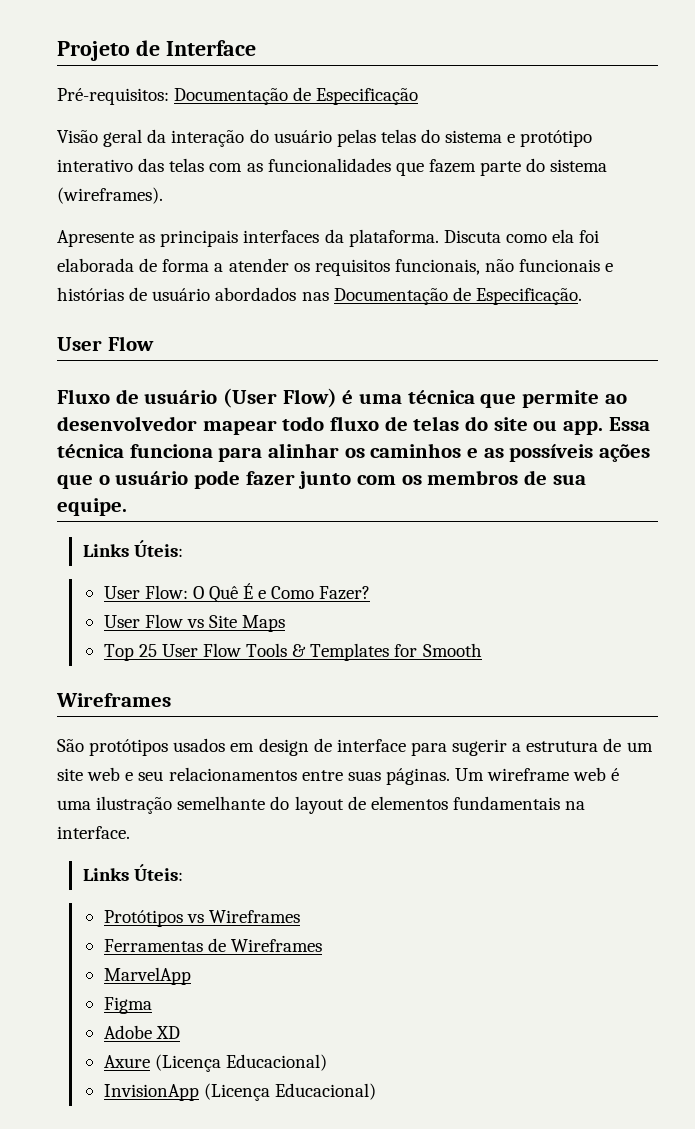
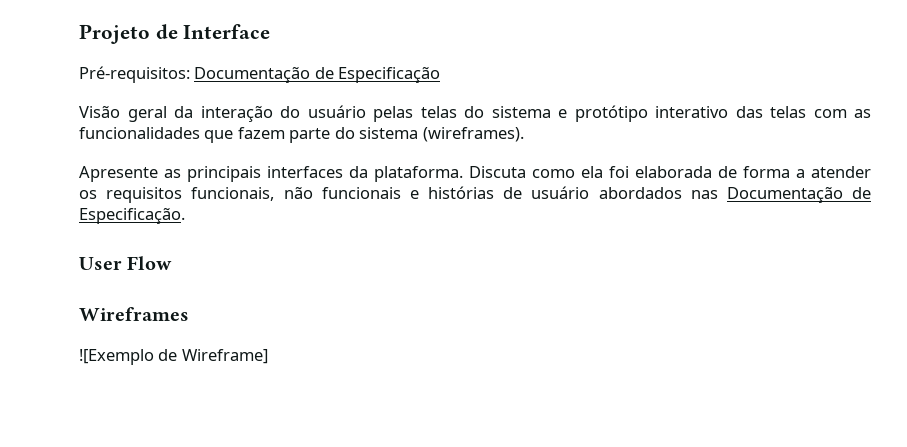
[57,388,627,408] [57,416,650,435] [57,443,651,462] [57,470,586,489] [57,498,127,516] [82,540,183,557] [103,583,371,603] [103,614,286,632] [103,643,482,661] [56,693,171,707] [57,738,653,756] [57,767,620,785] [57,796,586,814] [57,826,130,839] [82,864,183,881] [103,910,300,927] [103,938,322,952] [103,967,191,985] [103,997,152,1014] [103,1025,180,1039] [103,1054,327,1072] [103,1083,376,1101] Fluxo de usuário (User Flow) é uma técnica que permite ao desenvolvedor mapear todo fluxo de telas do site ou app. Essa técnica funciona para alinhar os caminhos e as possíveis ações que o usuário pode fazer junto com os membros de sua equipe. // Links Úteis: // User Flow: O Quê É e Como Fazer? // User Flow vs Site Maps // Top 25 User Flow Tools & Templates for Smooth // Wireframes // São protótipos usados em design de interface para sugerir a estrutura de um site web e seu relacionamentos entre suas páginas. Um wireframe web é uma ilustração semelhante do layout de elementos fundamentais na interface. // Links Úteis: // Protótipos vs Wireframes // Ferramentas de Wireframes // MarvelApp // Figma // Adobe XD // Axure (Licença Educacional) // InvisionApp (Licença Educacional) -> [79,307,189,321] [79,349,268,365] Wireframes // ![Exemplo de Wireframe]

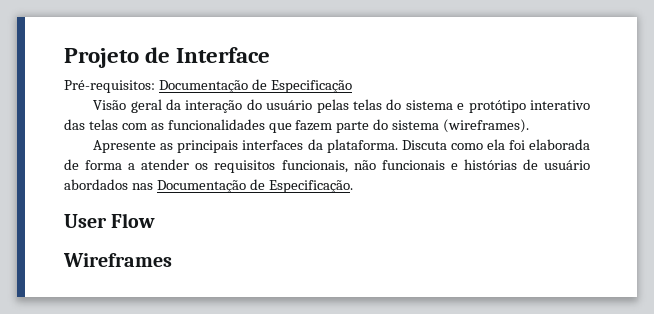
[79,349,268,365] // ![Exemplo de Wireframe] -> (172, 260) none

